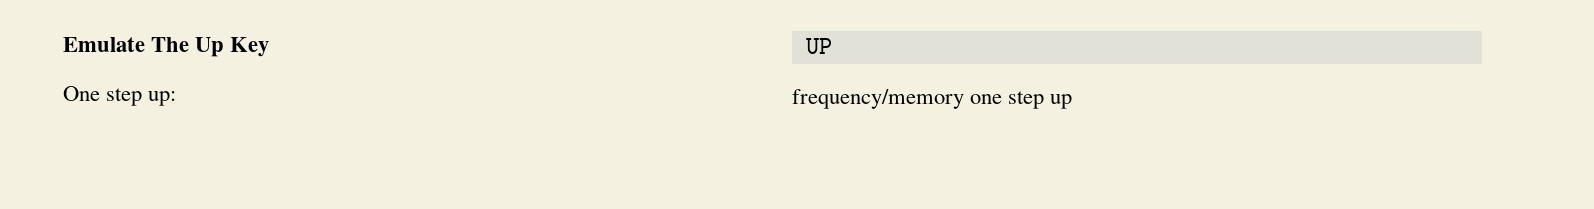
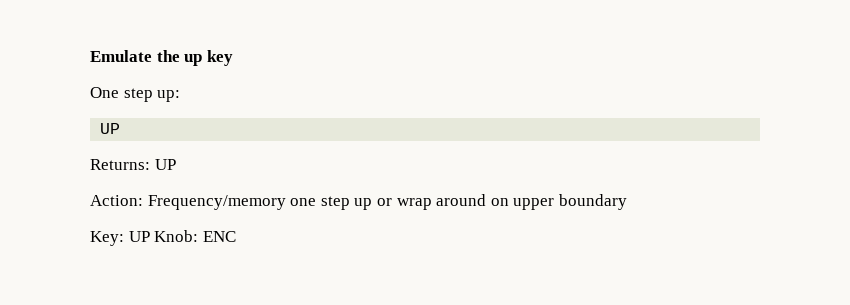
[151,37,270,57] The Up Key -> [156,50,233,66] the up key
[792,89,1073,109] frequency/memory one step up -> [90,159,176,170] [90,194,627,210] [90,230,236,246] Returns: UP // Action: Frequency/memory one step up or wrap around on upper boundary // Key: UP Knob: ENC

